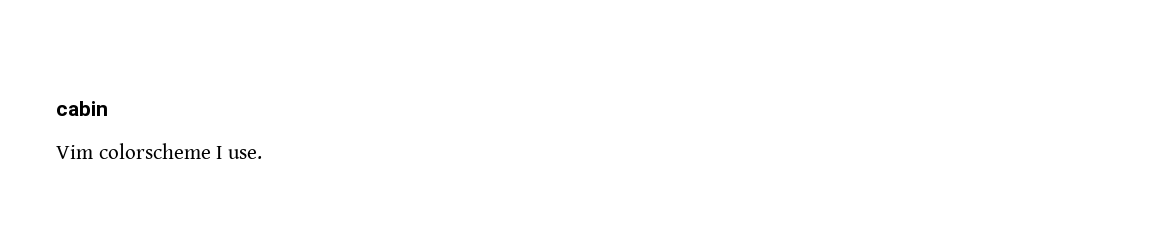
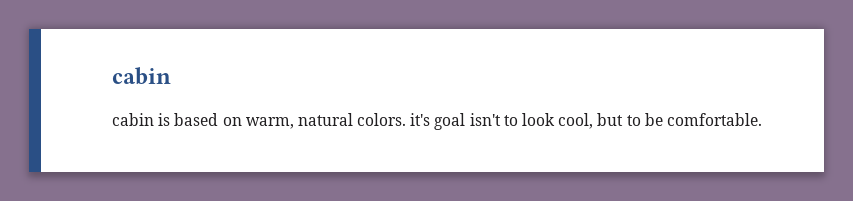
[56,143,263,159] Vim colorscheme I use. -> [112,113,762,130] cabin is based on warm, natural colors. it's goal isn't to look cool, but to be comfortable.

